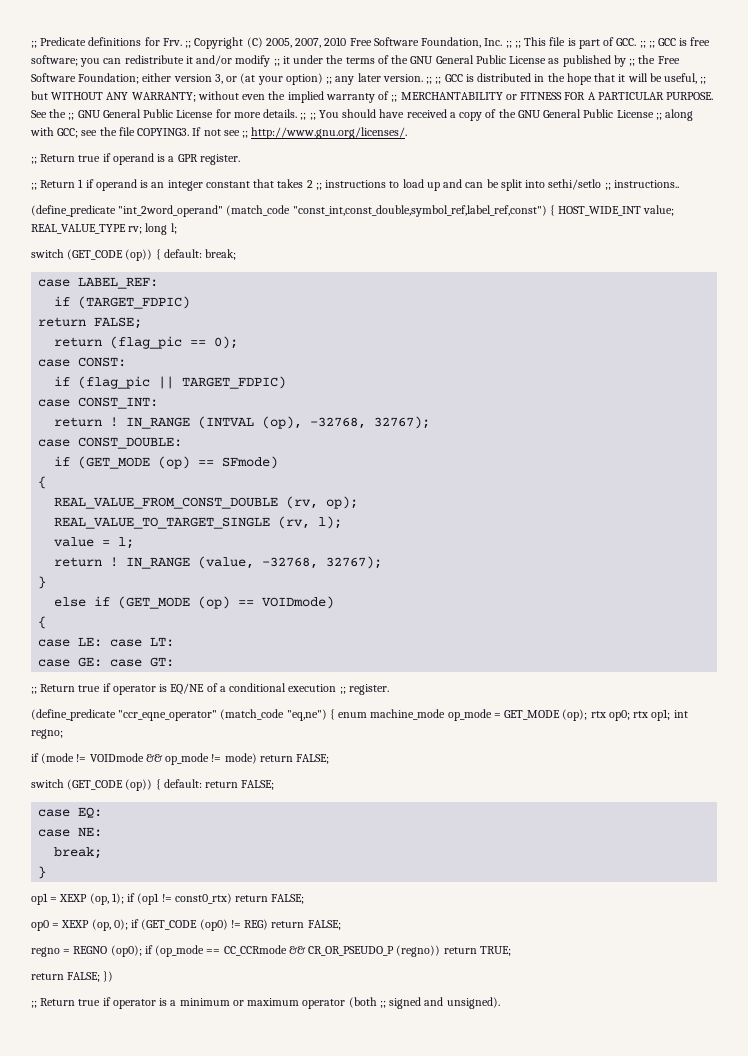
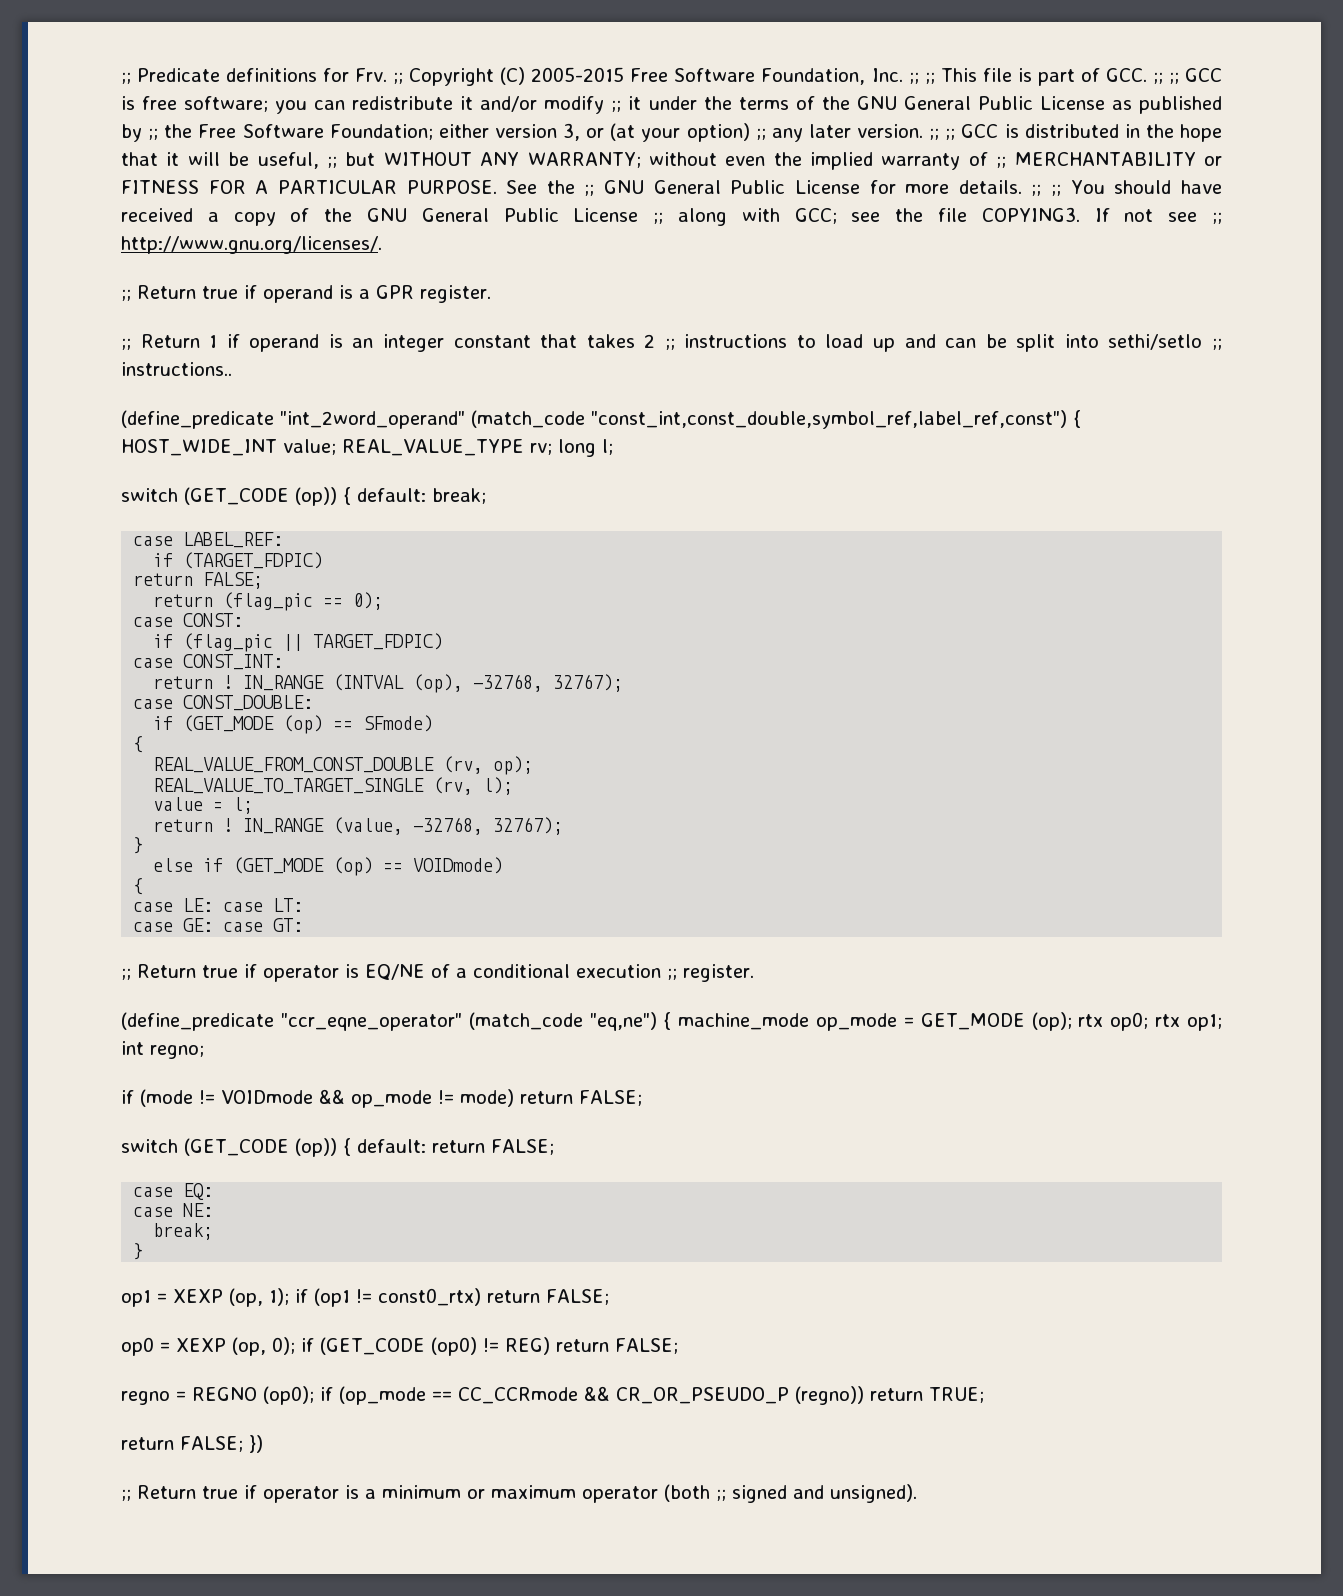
[265,37,347,48] 2005, 2007, 2010 -> [531,67,625,82] 2005-2015
[338,712,368,718] enum -> (672, 1021) none

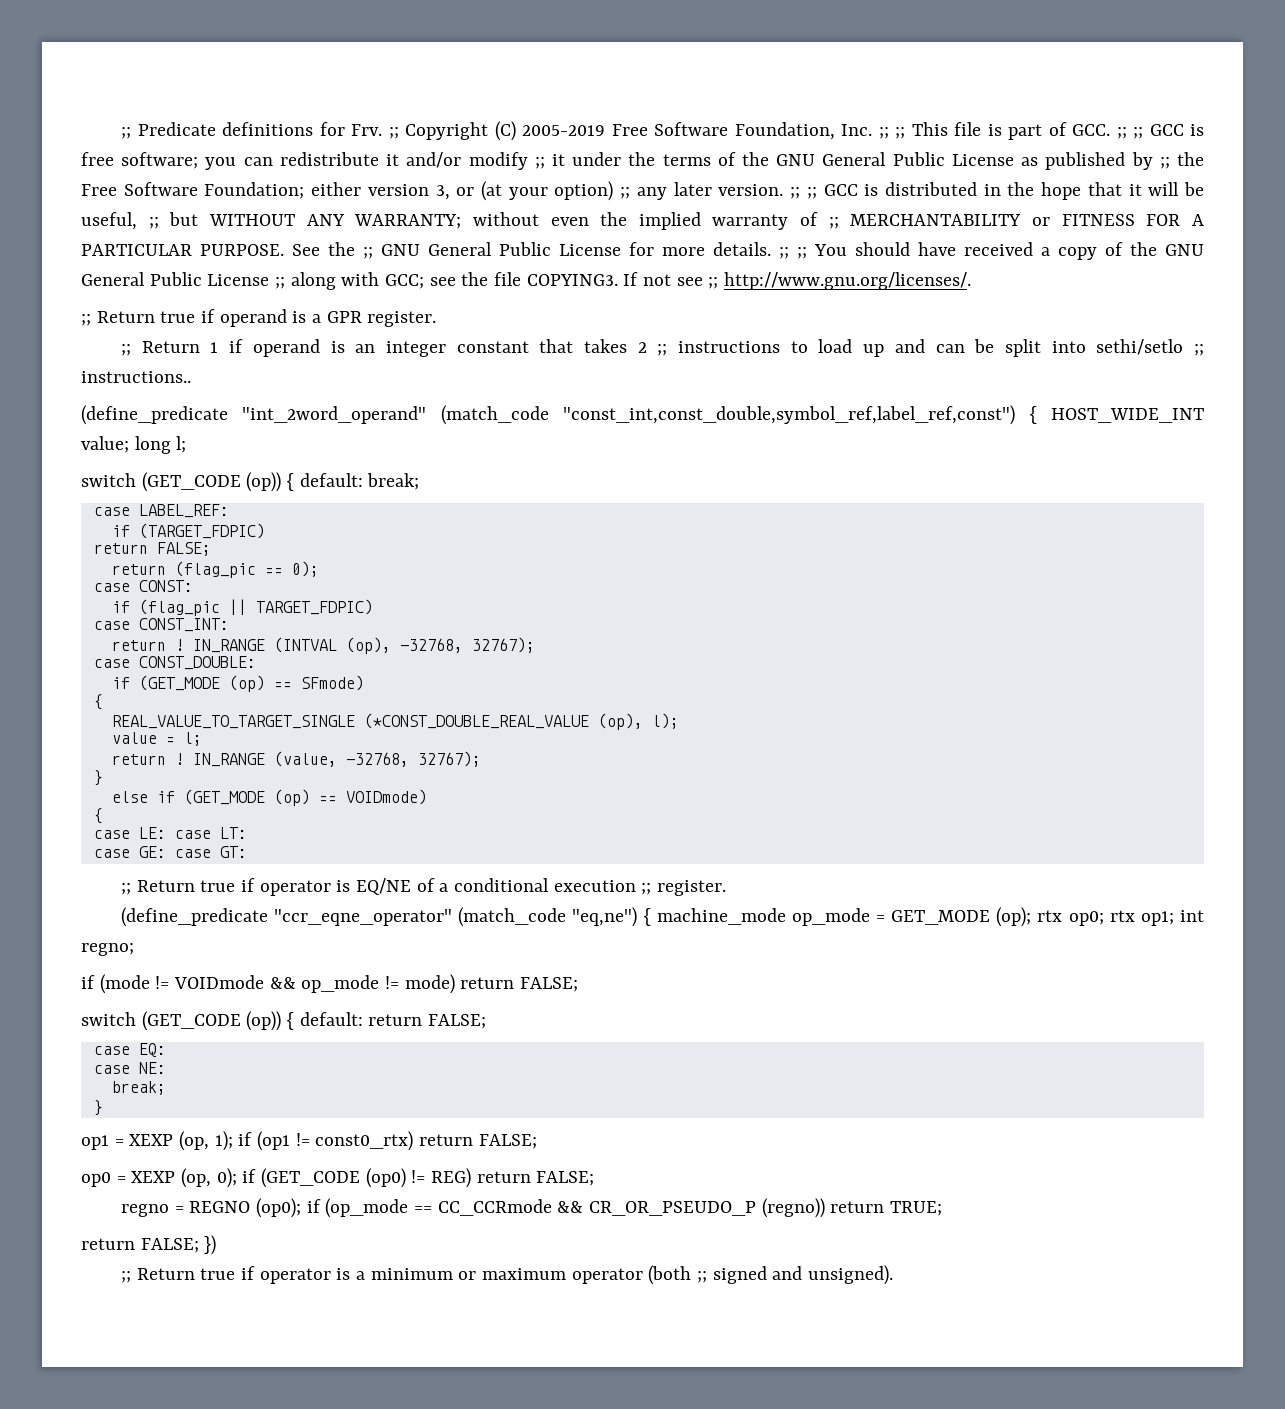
[531,67,625,82] 2005-2015 -> [522,125,606,136] 2005-2019
[342,439,552,456] REAL_VALUE_TYPE rv; -> (129, 444) none
[153,756,534,775] // REAL_VALUE_FROM_CONST_DOUBLE (rv, op); -> (103, 702) none
[433,777,474,795] (rv, -> [363,713,643,730] (*CONST_DOUBLE_REAL_VALUE (op),

